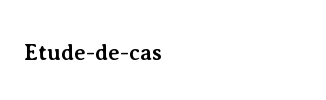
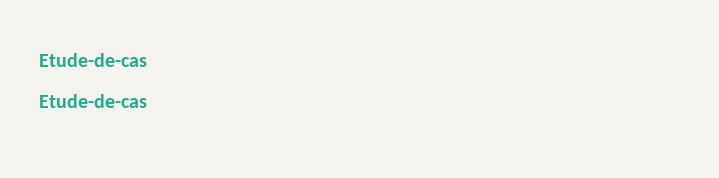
[24,44,162,60] Etude-de-cas -> [39,53,147,67] [39,94,147,108] Etude-de-cas // Etude-de-cas

